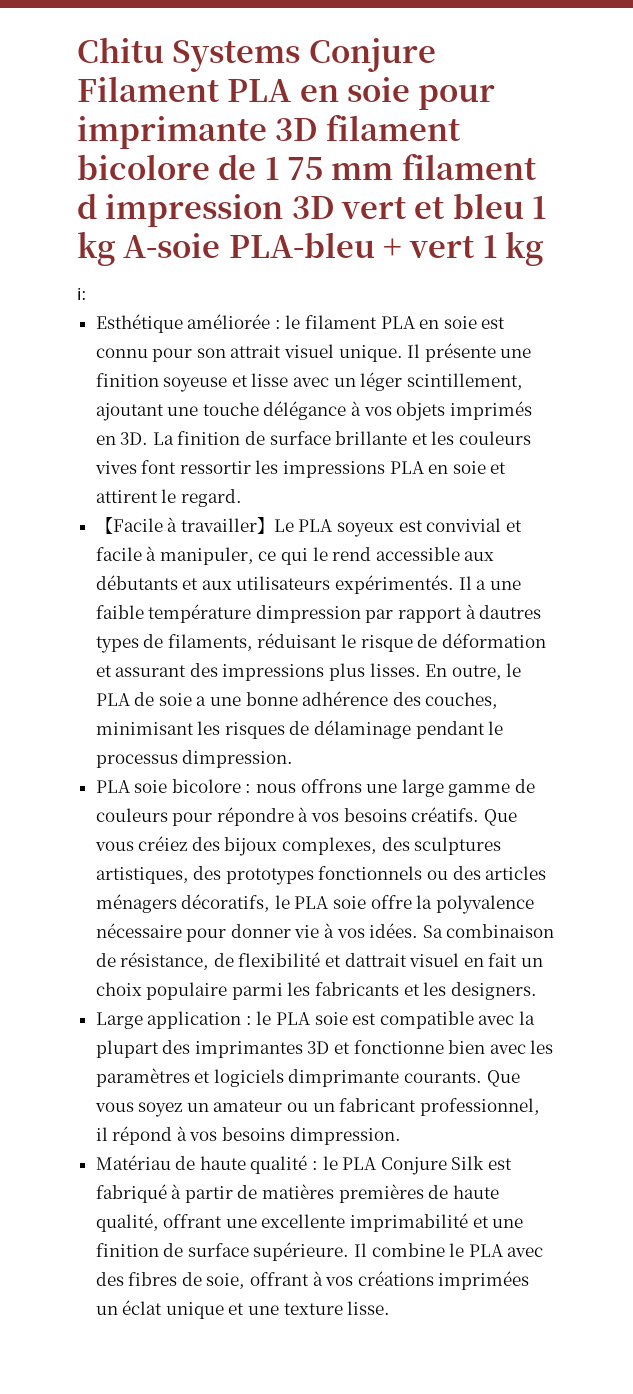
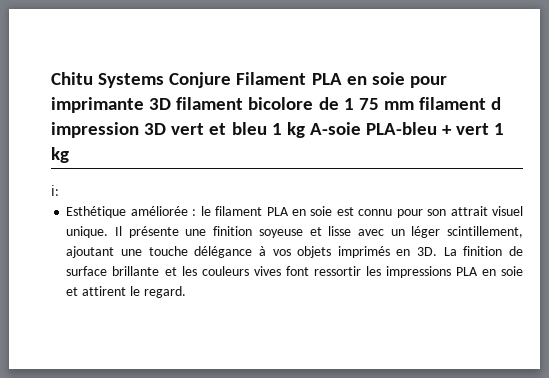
[95,517,522,537] [95,546,495,565] [95,575,521,594] [95,604,542,623] [95,633,546,653] [95,663,522,681] [95,691,499,709] [95,720,504,739] [95,750,294,768] [95,779,536,797] [95,807,517,826] [94,836,502,856] [95,866,547,885] [95,894,534,914] [95,923,555,942] [95,952,544,970] [95,982,537,1000] [95,1011,536,1029] [95,1040,554,1058] [95,1068,520,1087] [94,1098,540,1117] [95,1126,401,1145] [95,1155,513,1175] [95,1184,499,1203] [95,1213,524,1232] [95,1242,544,1261] [95,1271,530,1290] [95,1300,391,1319] // 【Facile à travailler】Le PLA soyeux est convivial et facile à manipuler, ce qui le rend accessible aux débutants et aux utilisateurs expérimentés. Il a une faible température dimpression par rapport à dautres types de filaments, réduisant le risque de déformation et assurant des impressions plus lisses. En outre, le PLA de soie a une bonne adhérence des couches, minimisant les risques de délaminage pendant le processus dimpression. // PLA soie bicolore : nous offrons une large gamme de couleurs pour répondre à vos besoins créatifs. Que vous créiez des bijoux complexes, des sculptures artistiques, des prototypes fonctionnels ou des articles ménagers décoratifs, le PLA soie offre la polyvalence nécessaire pour donner vie à vos idées. Sa combinaison de résistance, de flexibilité et dattrait visuel en fait un choix populaire parmi les fabricants et les designers. // Large application : le PLA soie est compatible avec la plupart des imprimantes 3D et fonctionne bien avec les paramètres et logiciels dimprimante courants. Que vous soyez un amateur ou un fabricant professionnel, il répond à vos besoins dimpression. // Matériau de haute qualité : le PLA Conjure Silk est fabriqué à partir de matières premières de haute qualité, offrant une excellente imprimabilité et une finition de surface supérieure. Il combine le PLA avec des fibres de soie, offrant à vos créations imprimées un éclat unique et une texture lisse. -> (186, 292) none

